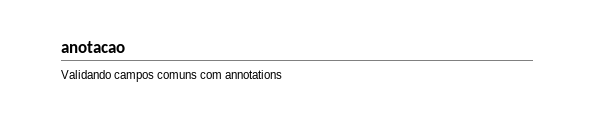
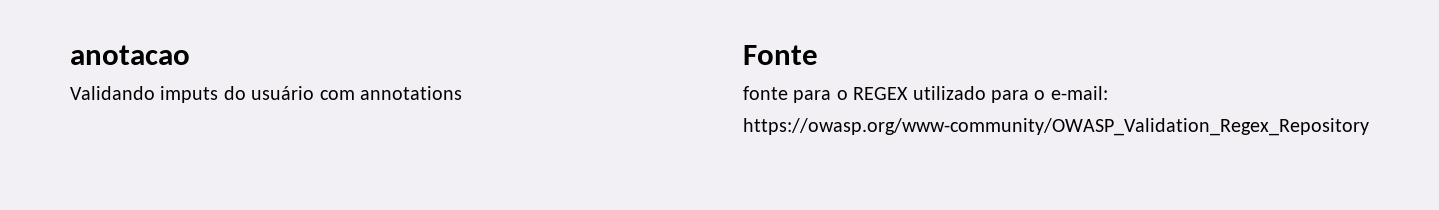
[114,72,198,82] campos comuns -> [160,86,315,103] imputs do usuário
(283, 74) none -> [743,45,818,65] [743,86,1108,103] [743,118,1369,136] // Fonte // fonte para o REGEX utilizado para o e-mail: // https://owasp.org/www-community/OWASP_Validation_Regex_Repository

